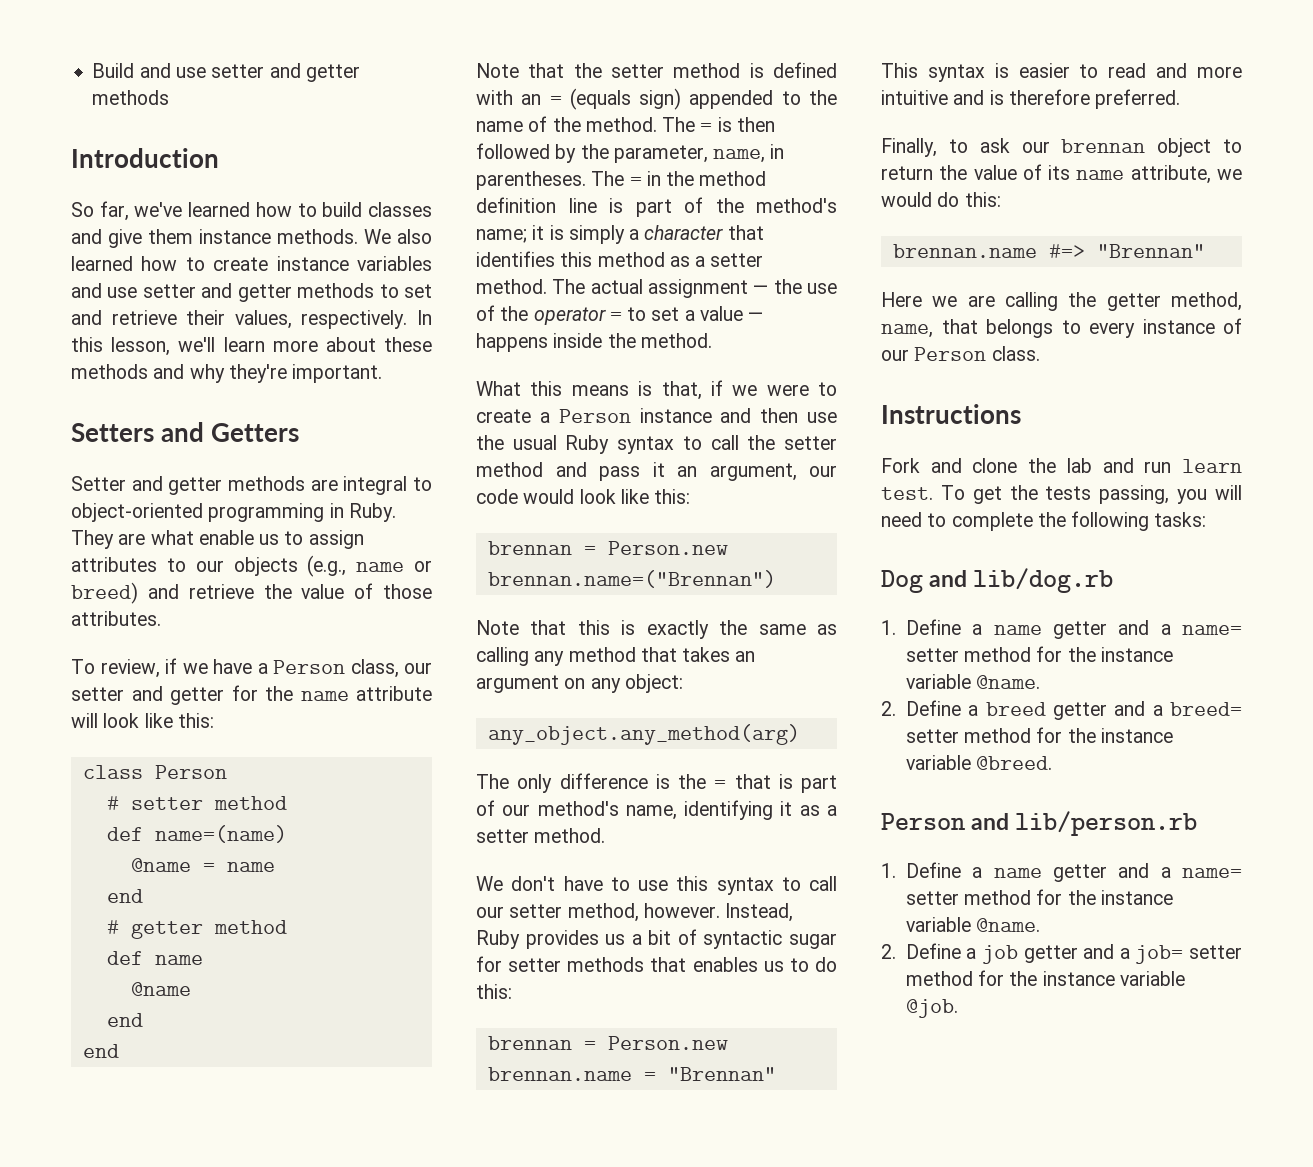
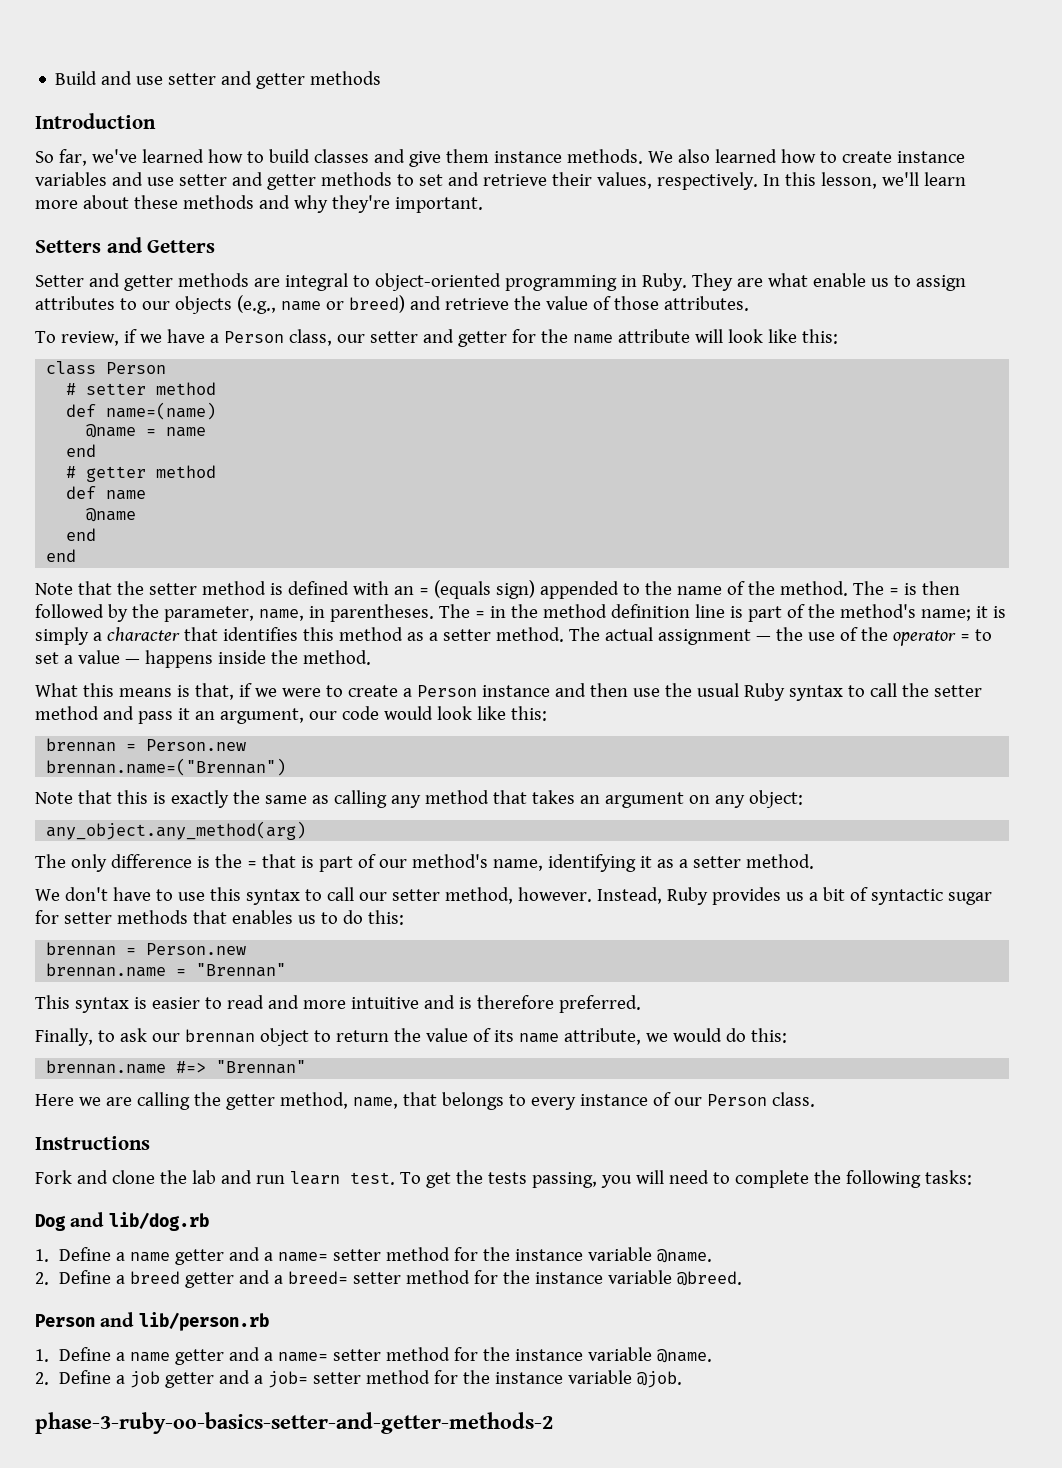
(958, 1008) none -> [35,1412,553,1434] // phase-3-ruby-oo-basics-setter-and-getter-methods-2

